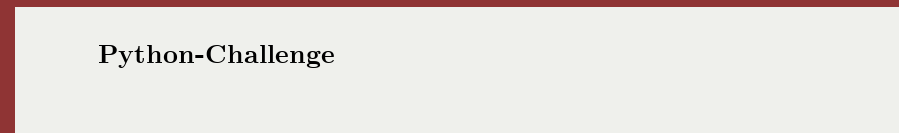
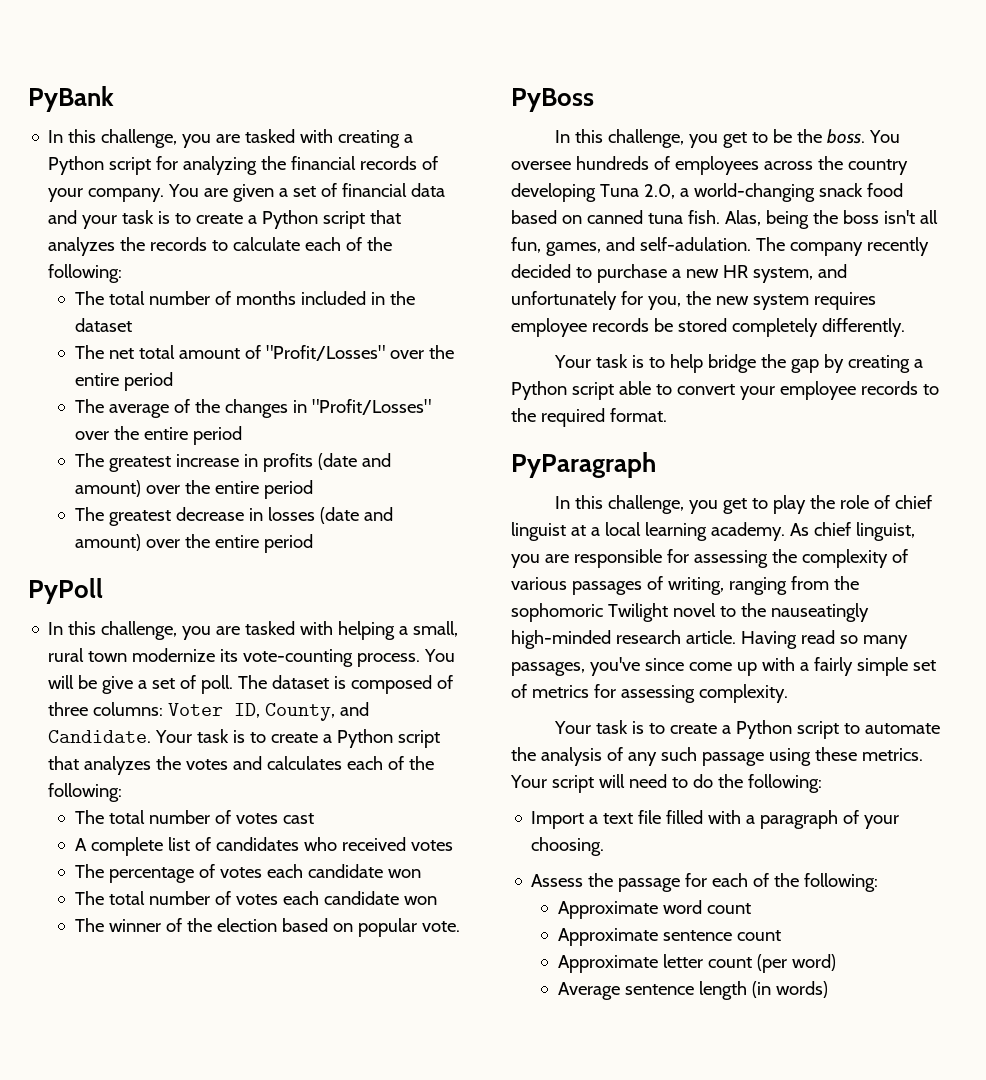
[98,45,335,68] Python-Challenge -> [28,86,114,112] [48,129,414,148] [48,156,439,175] [48,183,446,202] [48,210,402,229] [48,237,393,256] [48,264,123,283] [75,291,416,305] [75,318,133,332] [75,345,455,361] [75,372,174,391] [75,399,432,418] [75,426,243,445] [75,453,392,472] [75,480,314,499] [75,507,394,526] [75,534,314,553] [28,578,103,604] [48,621,459,640] [48,648,456,667] [48,675,454,694] [48,702,370,721] [48,729,441,748] [48,756,435,775] [48,783,123,802] [75,810,315,824] [75,837,454,856] [75,864,422,883] [75,891,438,905] [75,918,461,937] [511,88,594,112] [554,129,900,148] [511,156,908,175] [511,183,903,202] [511,210,938,229] [511,237,929,256] [511,264,847,283] [511,291,876,310] [511,318,905,337] [553,354,923,373] [511,381,939,400] [511,408,667,427] [511,452,656,478] [554,495,932,514] [511,522,915,541] [511,549,908,568] [511,576,859,595] [511,603,869,622] [511,630,908,649] [511,657,936,676] [511,684,788,703] [553,720,940,739] [511,747,923,766] [510,774,822,793] [531,810,900,829] [531,837,605,856] [531,873,879,892] [558,900,752,919] [558,928,782,946] [558,954,837,973] [558,981,829,1000] PyBank // In this challenge, you are tasked with creating a Python script for analyzing the financial records of your company. You are given a set of financial data and your task is to create a Python script that analyzes the records to calculate each of the following: // The total number of months included in the dataset // The net total amount of "Profit/Losses" over the entire period // The average of the changes in "Profit/Losses" over the entire period // The greatest increase in profits (date and amount) over the entire period // The greatest decrease in losses (date and amount) over the entire period // PyPoll // In this challenge, you are tasked with helping a small, rural town modernize its vote-counting process. You will be give a set of poll. The dataset is composed of three columns: Voter ID, County, and Candidate. Your task is to create a Python script that analyzes the votes and calculates each of the following: // The total number of votes cast // A complete list of candidates who received votes // The percentage of votes each candidate won // The total number of votes each candidate won // The winner of the election based on popular vote. // PyBoss // In this challenge, you get to be the boss. You oversee hundreds of employees across the country developing Tuna 2.0, a world-changing snack food based on canned tuna fish. Alas, being the boss isn't all fun, games, and self-adulation. The company recently decided to purchase a new HR system, and unfortunately for you, the new system requires employee records be stored completely differently. // Your task is to help bridge the gap by creating a Python script able to convert your employee records to the required format. // PyParagraph // In this challenge, you get to play the role of chief linguist at a local learning academy. As chief linguist, you are responsible for assessing the complexity of various passages of writing, ranging from the sophomoric Twilight novel to the nauseatingly high-minded research article. Having read so many passages, you've since come up with a fairly simple set of metrics for assessing complexity. // Your task is to create a Python script to automate the analysis of any such passage using these metrics. Your script will need to do the following: // Import a text file filled with a paragraph of your choosing. // Assess the passage for each of the following: // Approximate word count // Approximate sentence count // Approximate letter count (per word) // Average sentence length (in words)

